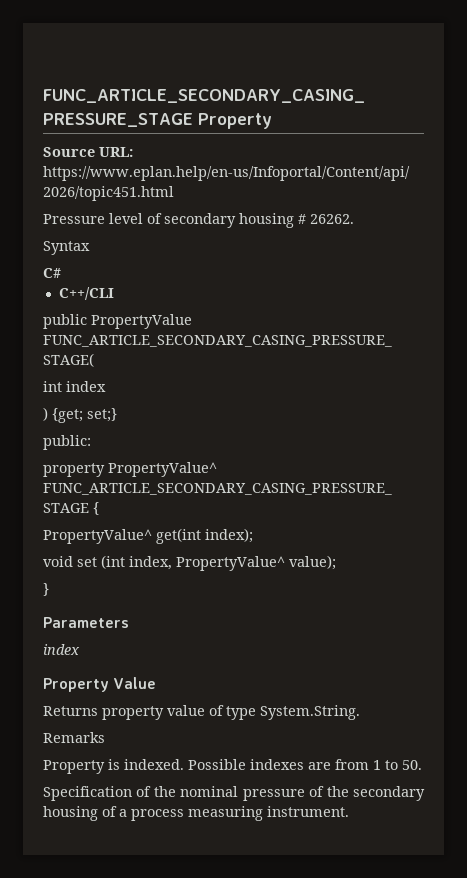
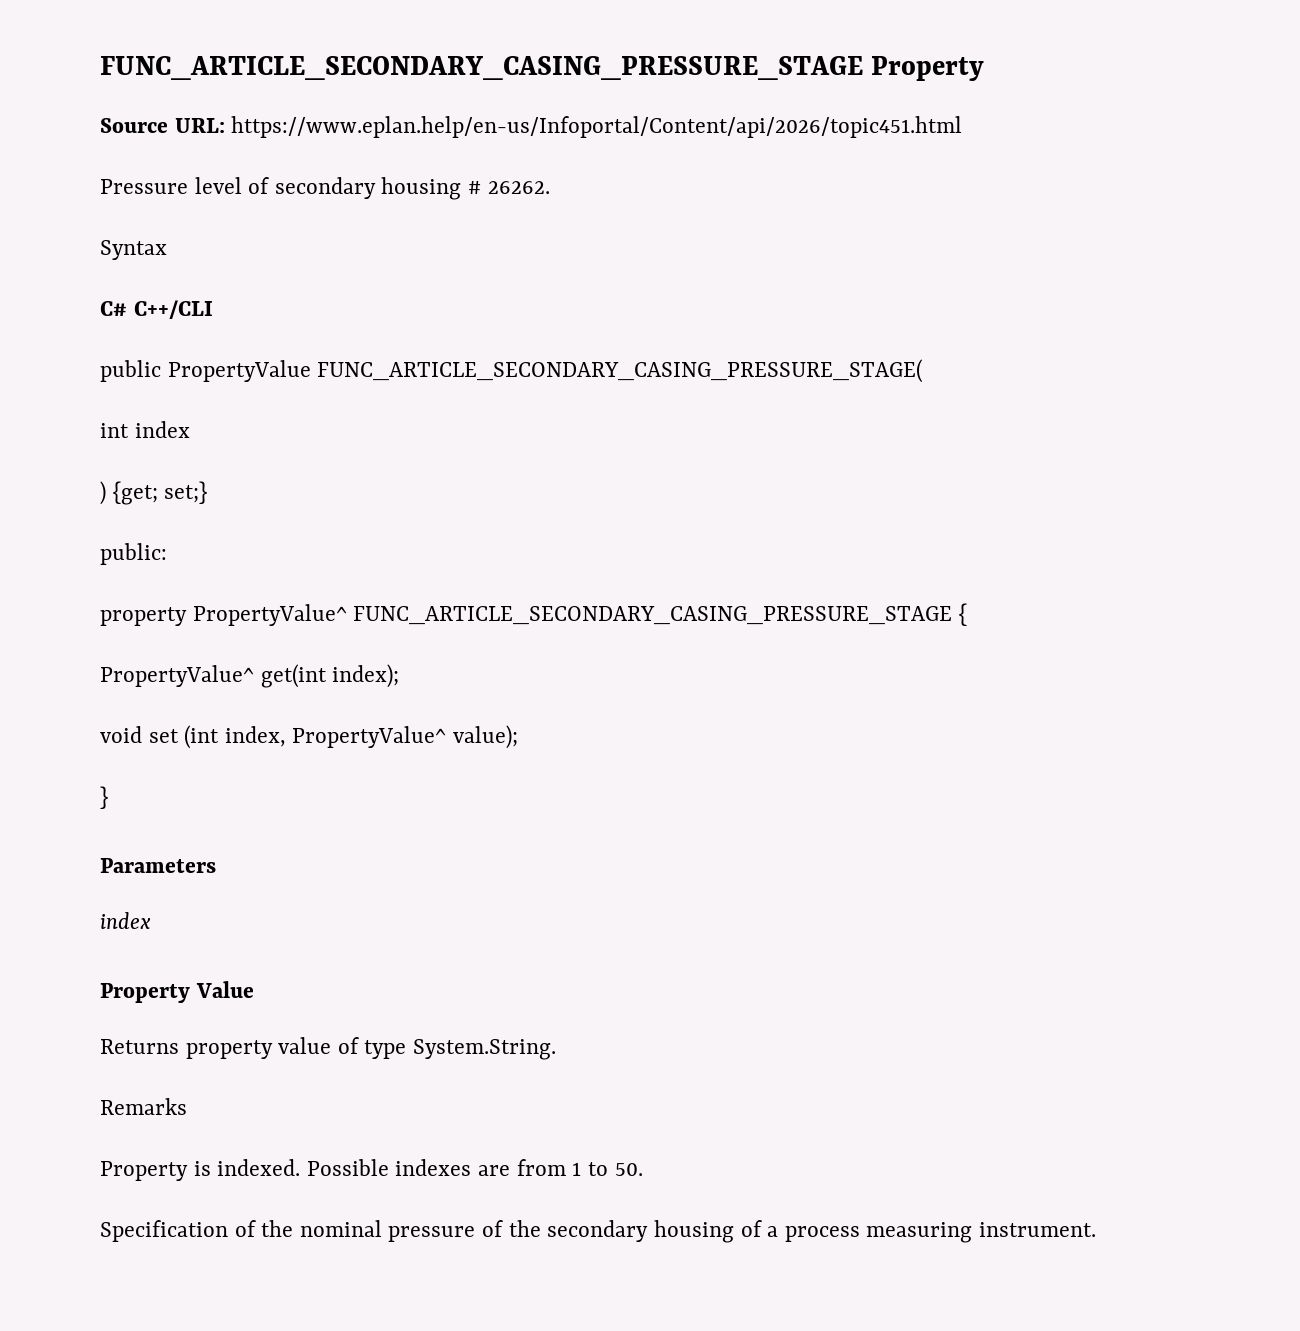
(61, 273) // -> (127, 308) none

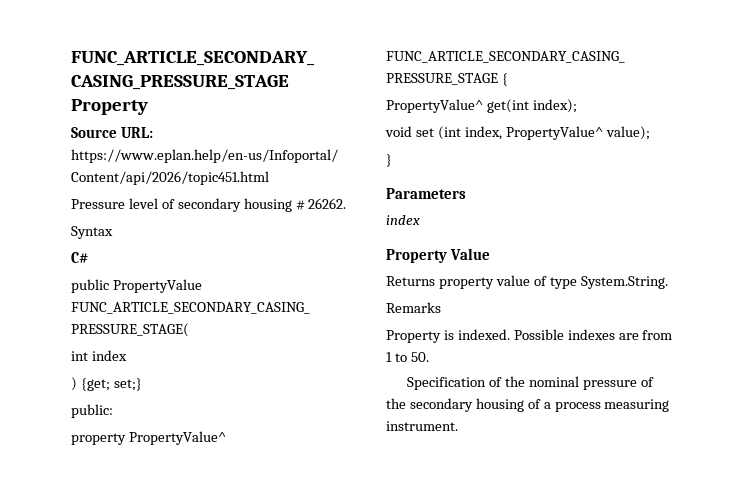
[133,300,213,319] C++/CLI -> (88, 257) none

